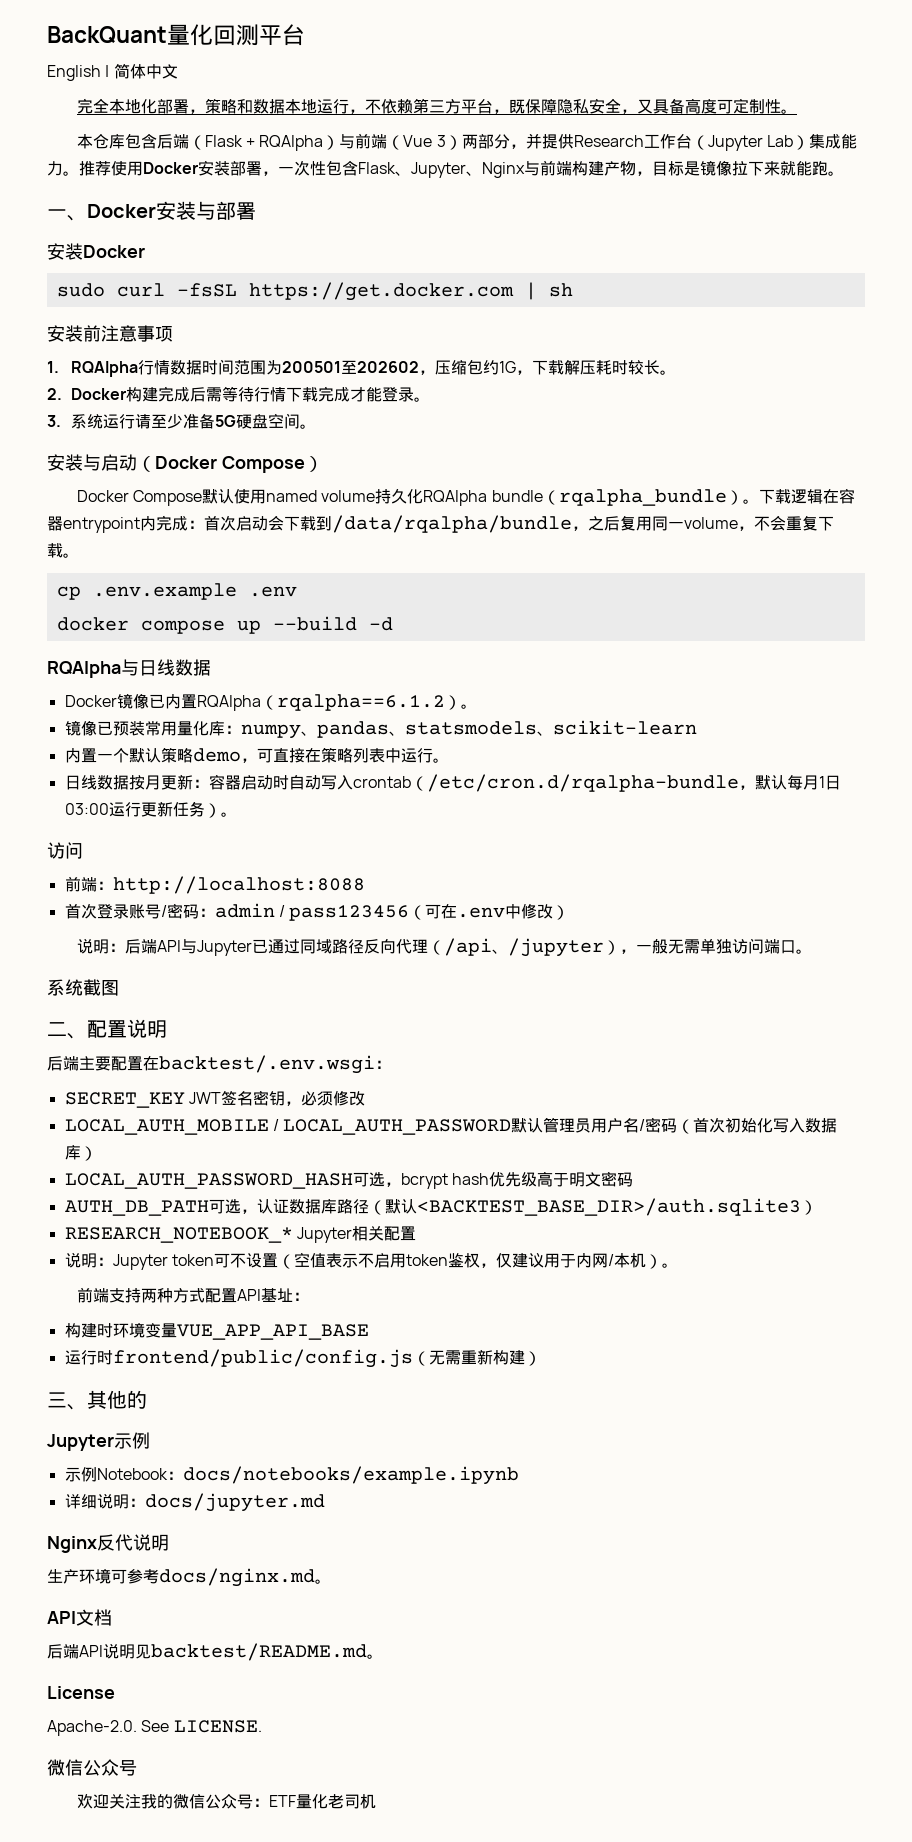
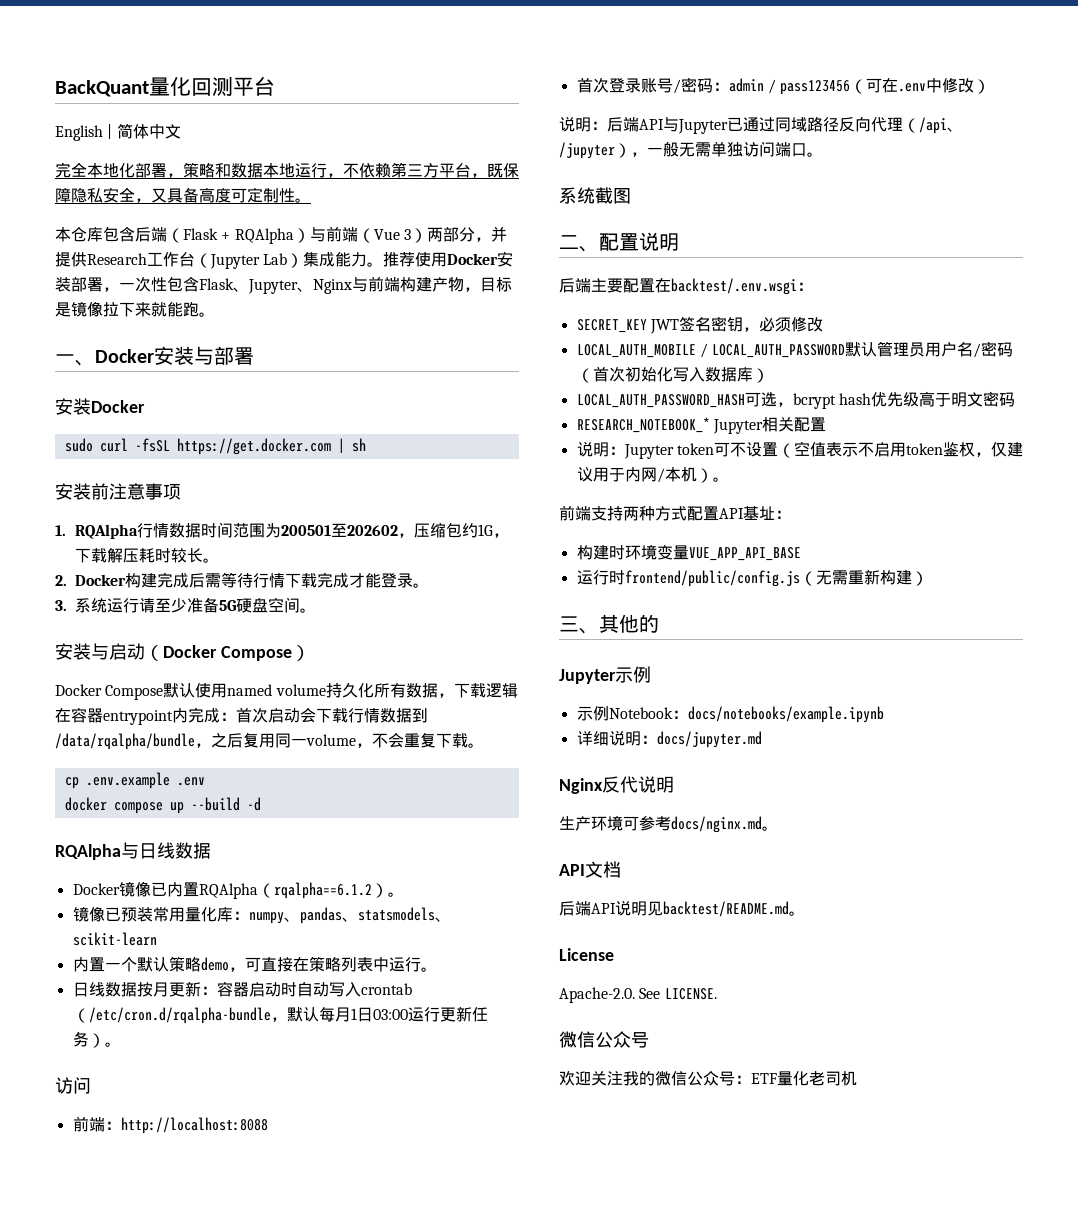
[423,489,759,506] RQAlpha bundle（rqalpha_bundle）。 -> [373,683,454,698] 所有数据，
(316, 523) none -> [348,708,412,723] 行情数据
[64,1198,817,1216] // AUTH_DB_PATH可选，认证数据库路径（默认<BACKTEST_BASE_DIR>/auth.sqlite3） -> (1015, 399) none

